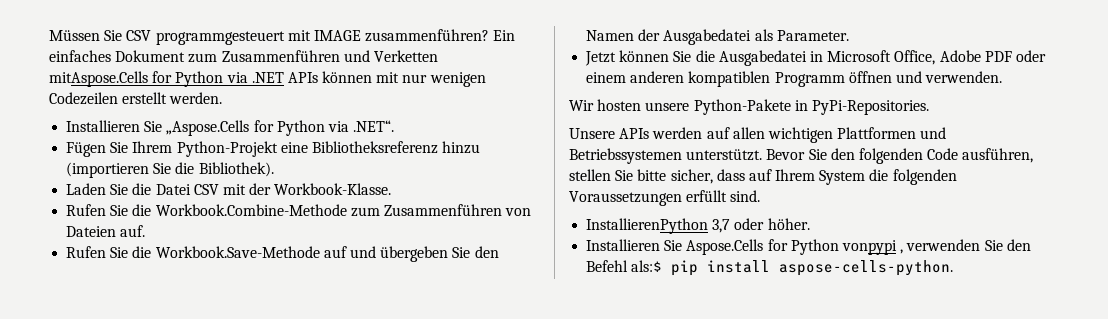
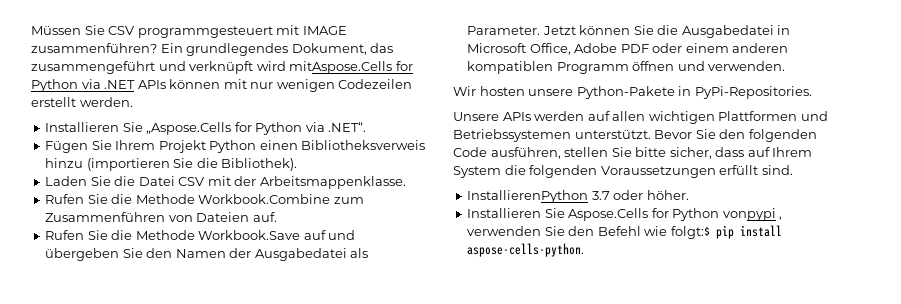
[49,50,438,63] einfaches Dokument zum Zusammenführen und Verketten -> [186,43,394,56] [31,61,286,74] grundlegendes Dokument, das zusammengeführt und verknüpft wird
[176,141,438,157] Python-Projekt eine Bibliotheksreferenz -> [158,140,426,153] Projekt Python einen Bibliotheksverweis
[274,183,392,195] [66,204,347,216] Workbook-Klasse. // Rufen Sie die Workbook.Combine-Methode -> [259,176,406,189] [45,194,331,204] Arbeitsmappenklasse. // Rufen Sie die Methode Workbook.Combine
[155,246,320,258] Workbook.Save-Methode -> [135,230,301,240] Methode Workbook.Save
(849, 35) // -> (541, 30) none
[712,219,731,233] 3,7 -> [591,191,610,200] 3.7
[631,260,663,272] als:$ -> [644,226,710,239] wie folgt:$

